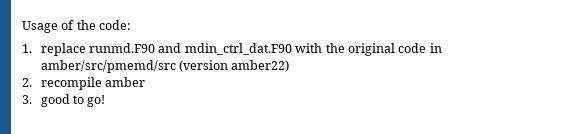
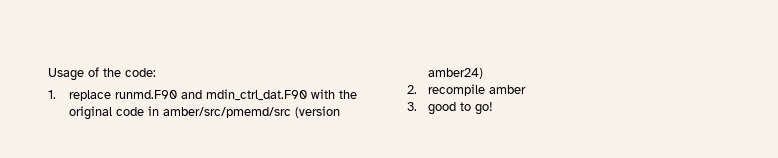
[231,60,290,72] amber22) -> [428,68,484,79] amber24)

